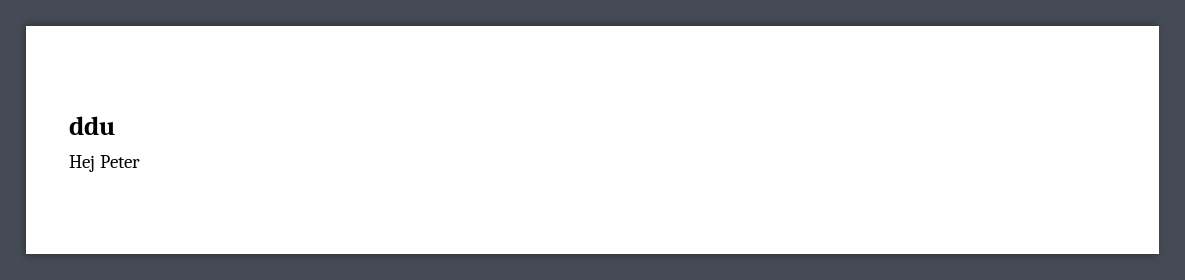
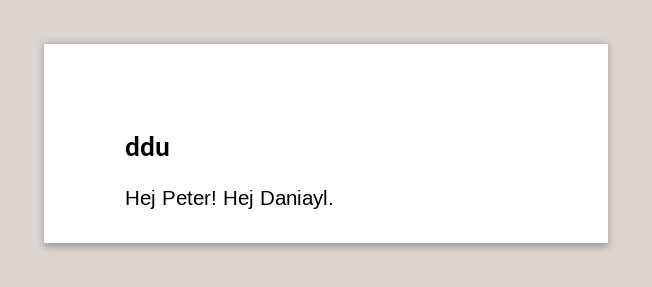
[100,155,141,168] Peter -> [162,190,334,209] Peter! Hej Daniayl.

